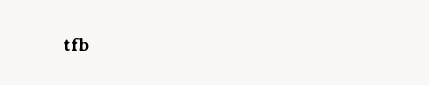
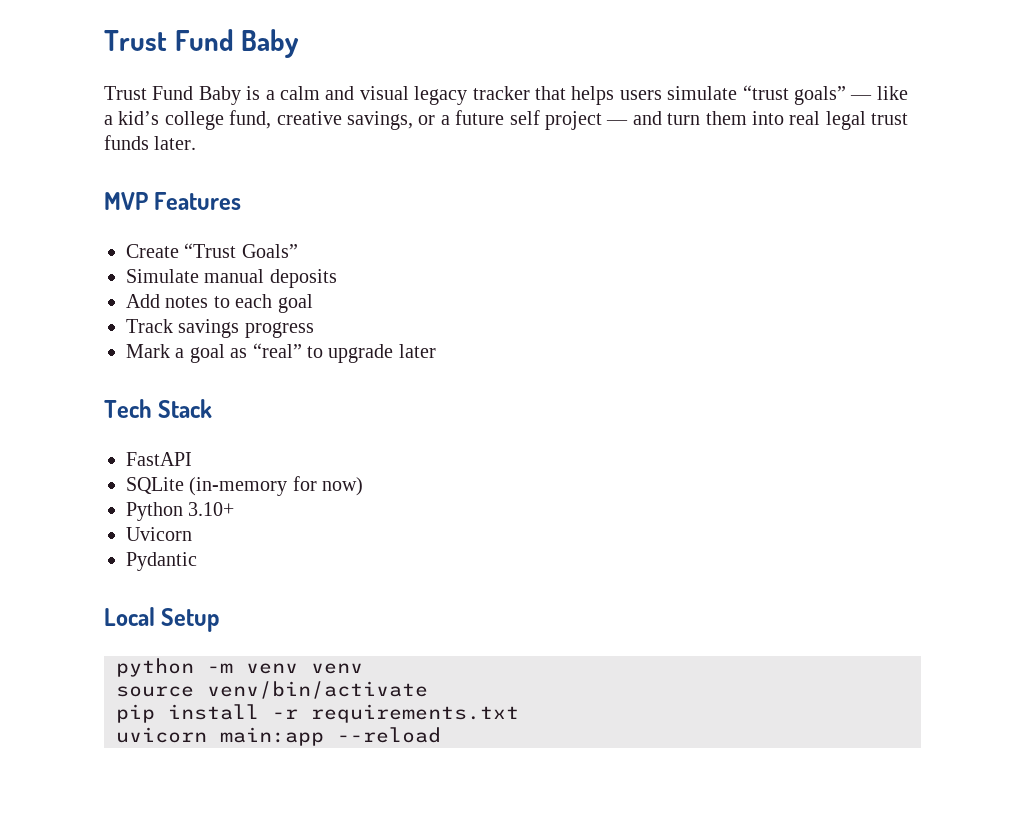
[63,38,89,51] tfb -> [104,29,300,58] [104,85,908,105] [104,110,909,130] [104,135,197,150] [104,192,242,210] [126,243,298,258] [126,269,337,288] [126,294,313,313] [126,319,314,338] [126,343,436,363] [104,399,213,418] [126,452,192,466] [126,476,364,496] [126,502,235,521] [126,527,192,541] [126,552,197,571] [104,607,220,632] [116,658,363,677] [116,681,428,699] [116,704,519,723] [116,727,441,746] Trust Fund Baby // Trust Fund Baby is a calm and visual legacy tracker that helps users simulate “trust goals” — like a kid’s college fund, creative savings, or a future self project — and turn them into real legal trust funds later. // MVP Features // Create “Trust Goals” // Simulate manual deposits // Add notes to each goal // Track savings progress // Mark a goal as “real” to upgrade later // Tech Stack // FastAPI // SQLite (in-memory for now) // Python 3.10+ // Uvicorn // Pydantic // Local Setup // python -m venv venv // source venv/bin/activate // pip install -r requirements.txt // uvicorn main:app --reload

